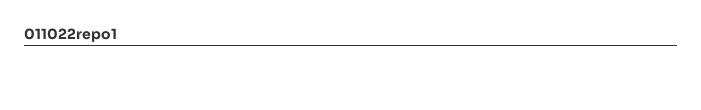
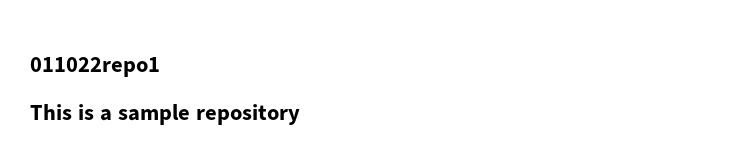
(117, 35) none -> [30,104,301,125] // This is a sample repository

